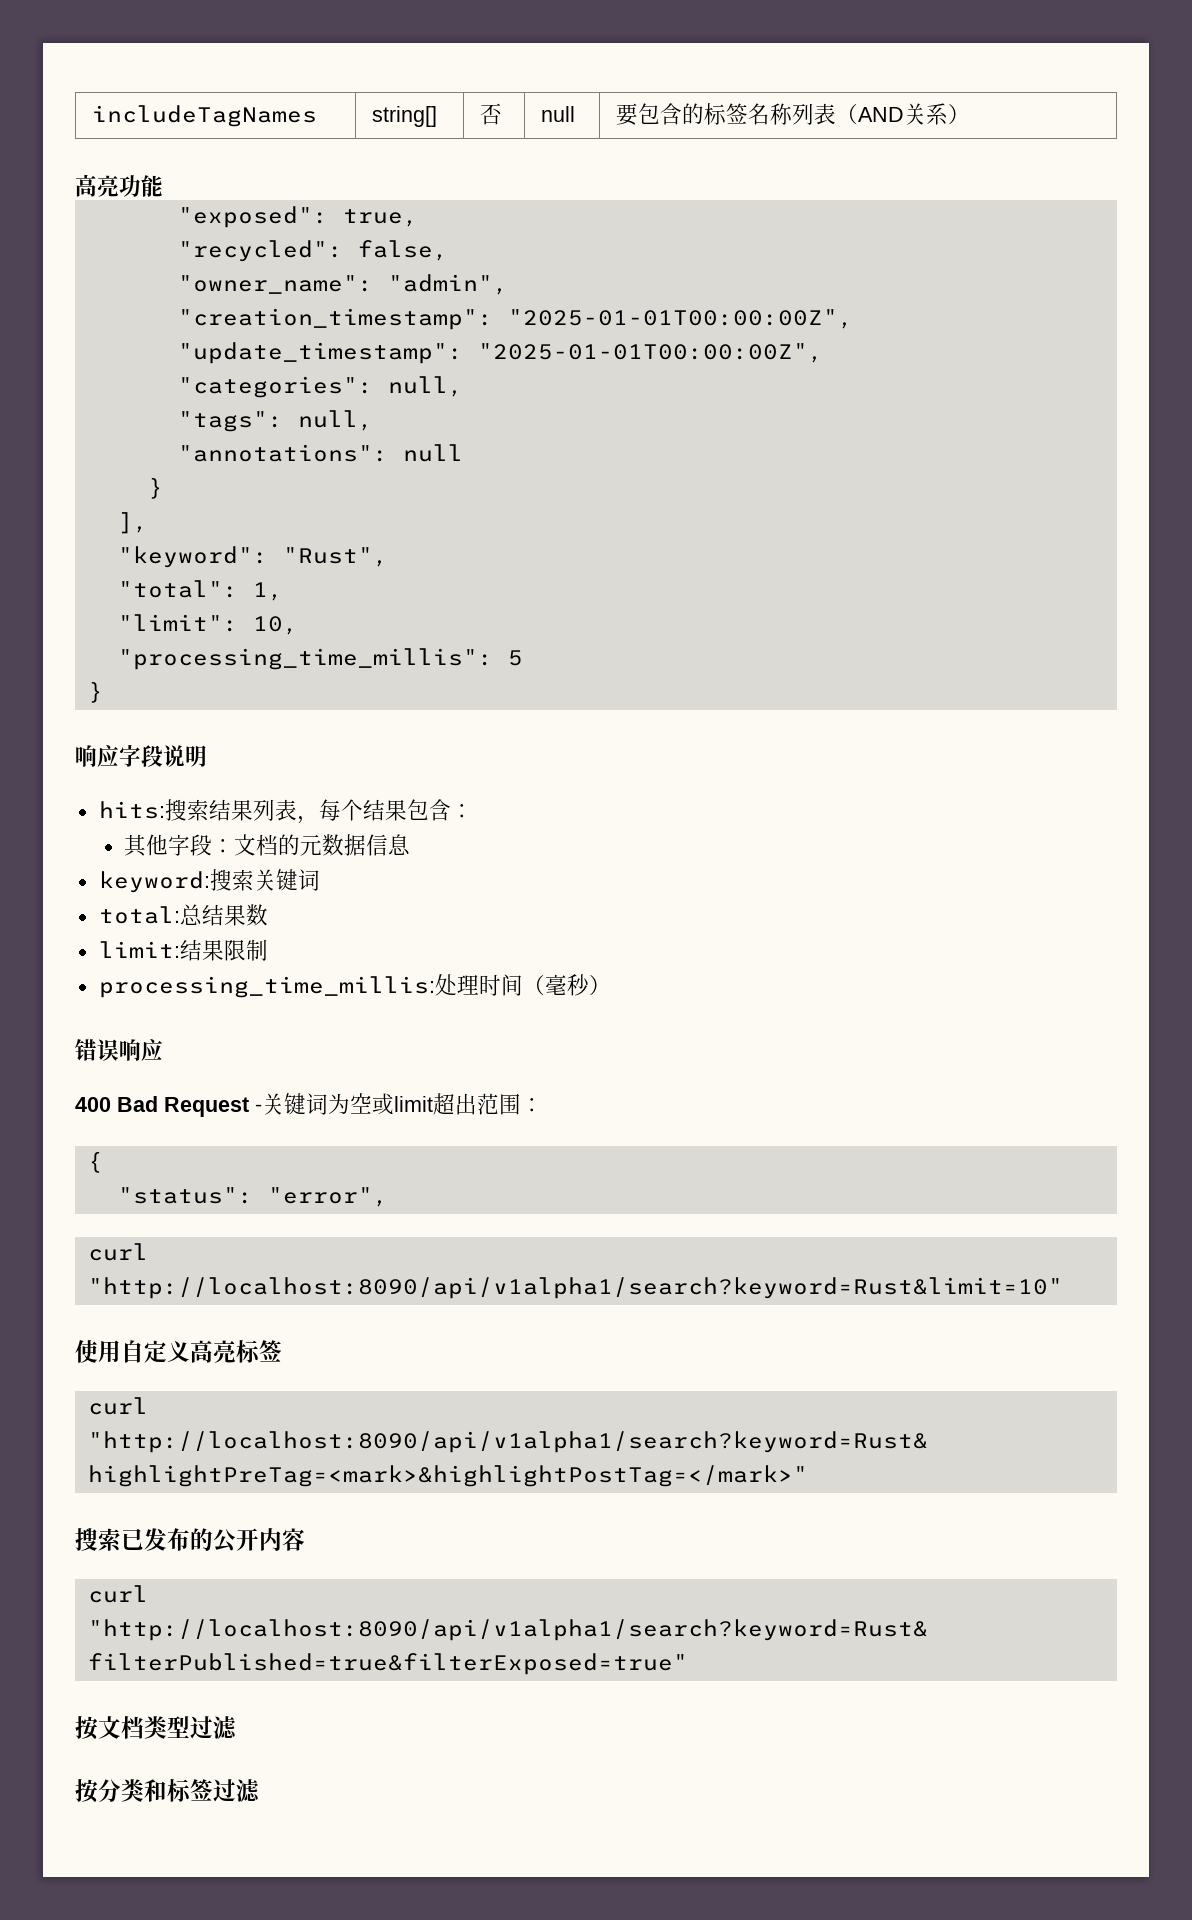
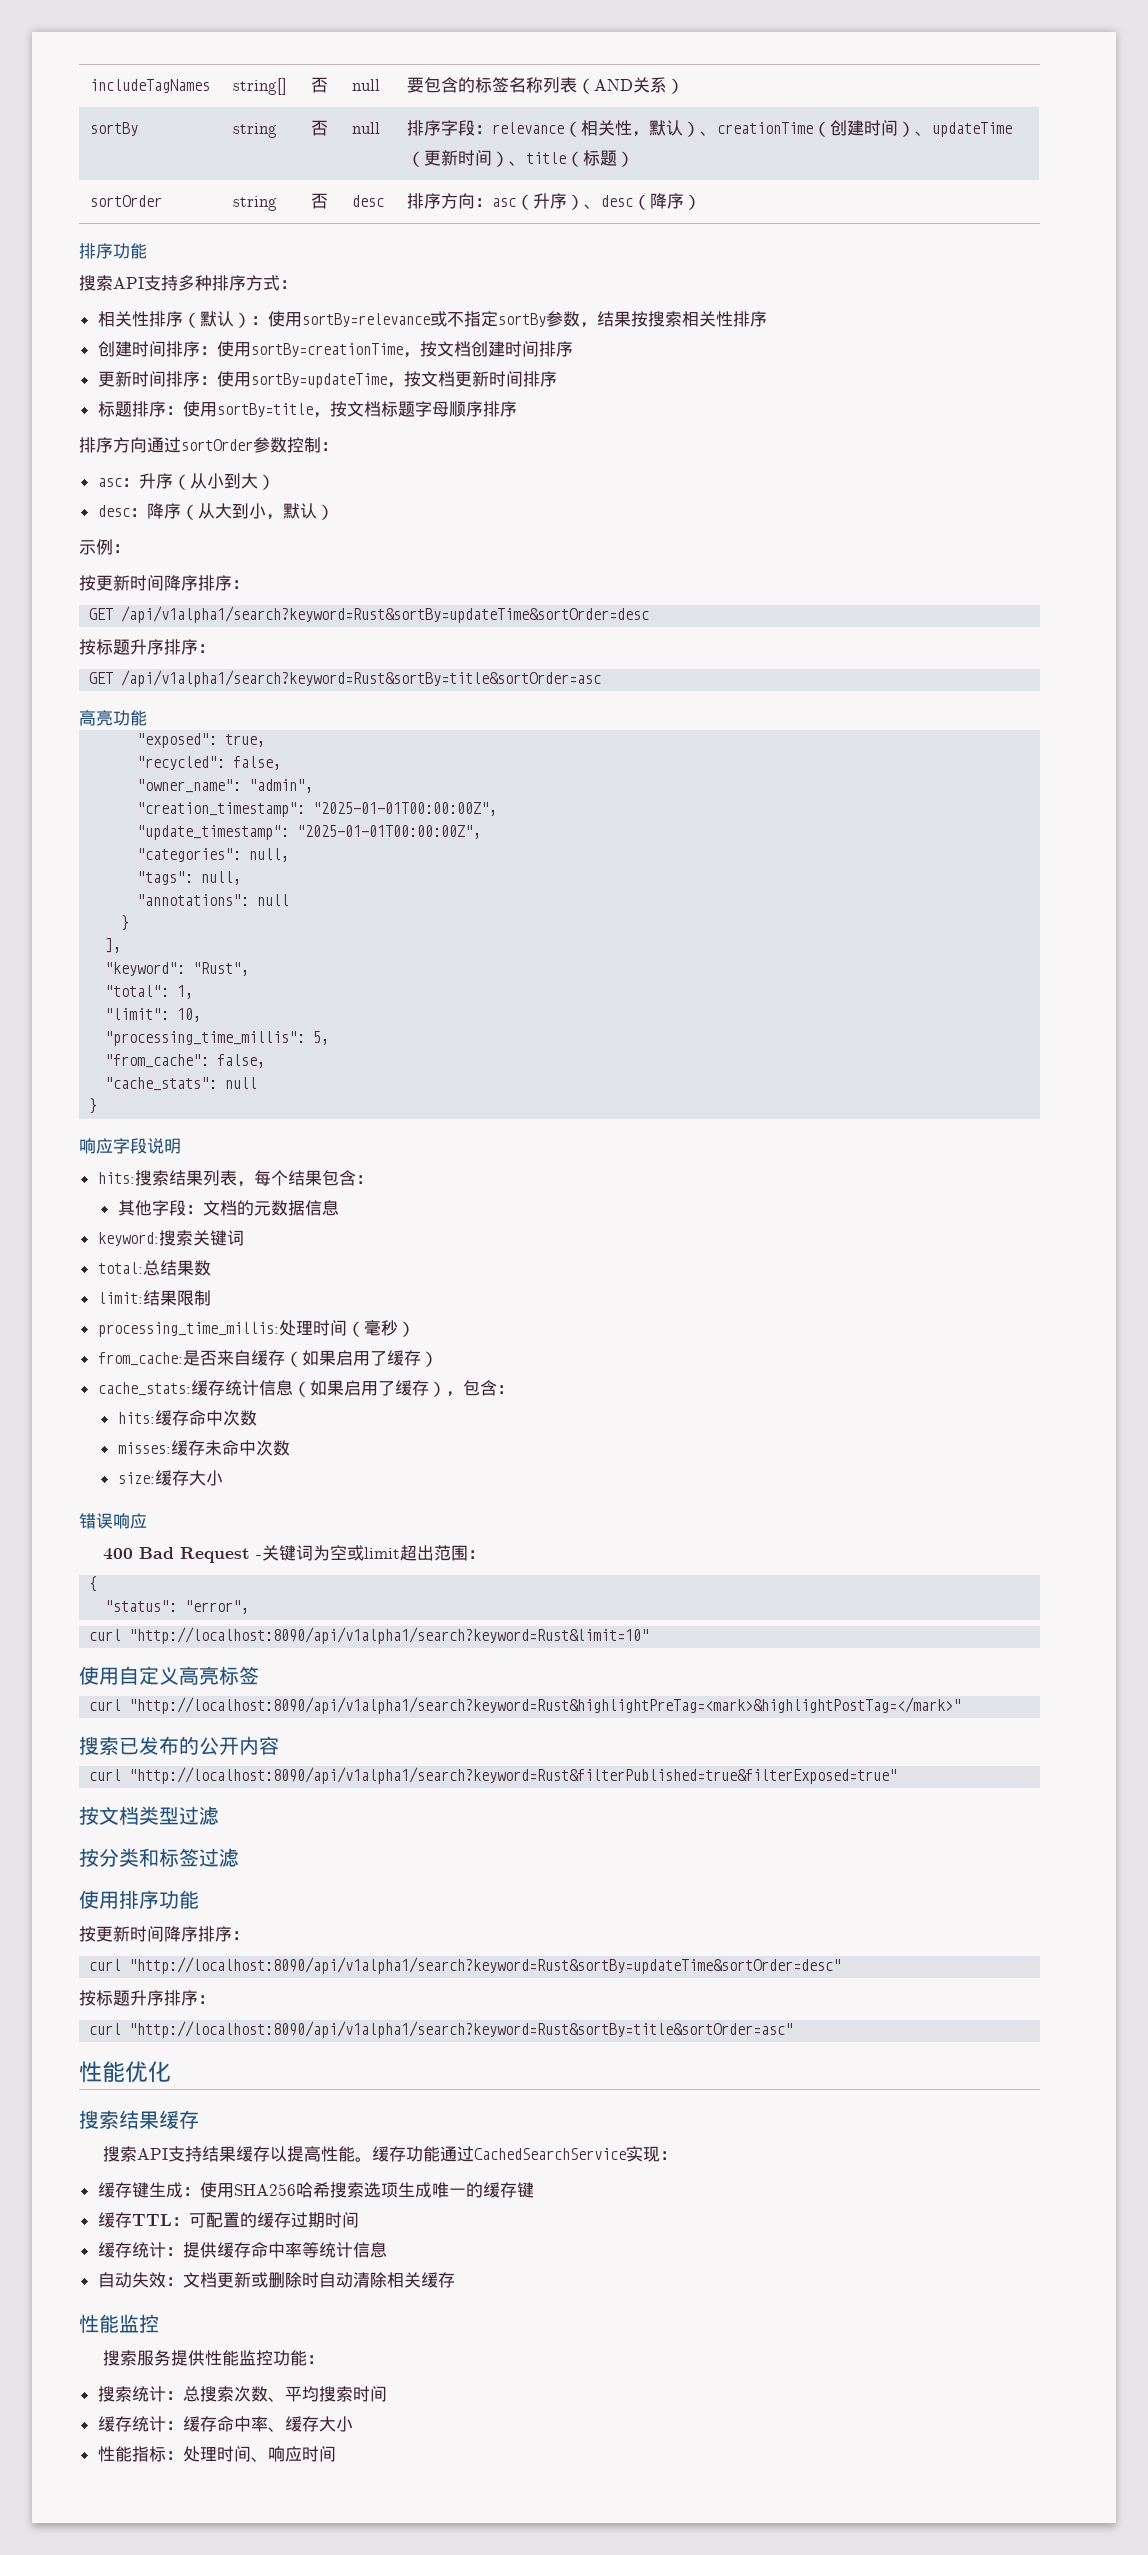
(971, 114) none -> [90,122,139,136] [233,123,278,138] [311,120,329,136] [352,122,381,134] [407,120,1013,137] [407,150,635,167] [90,195,163,207] [233,196,278,211] [311,193,329,209] [352,195,385,207] [407,193,702,210] [79,243,147,259] [79,275,297,291] [97,311,767,328] [97,341,573,358] [97,371,557,388] [97,401,517,418] [79,437,338,453] [97,473,275,490] [97,503,334,520] [79,539,130,555] [79,575,249,591] [89,606,650,623] [79,639,215,655] [89,670,602,687] // sortBy | string | 否 | null | 排序字段：relevance（相关性，默认）、creationTime（创建时间）、updateTime（更新时间）、title（标题） // sortOrder | string | 否 | desc | 排序方向：asc（升序）、desc（降序） // 排序功能 // 搜索API支持多种排序方式： // 相关性排序（默认）：使用sortBy=relevance或不指定sortBy参数，结果按搜索相关性排序 // 创建时间排序：使用sortBy=creationTime，按文档创建时间排序 // 更新时间排序：使用sortBy=updateTime，按文档更新时间排序 // 标题排序：使用sortBy=title，按文档标题字母顺序排序 // 排序方向通过sortOrder参数控制： // asc：升序（从小到大） // desc：降序（从大到小，默认） // 示例： // 按更新时间降序排序： // GET /api/v1alpha1/search?keyword=Rust&sortBy=updateTime&sortOrder=desc // 按标题升序排序： // GET /api/v1alpha1/search?keyword=Rust&sortBy=title&sortOrder=asc
[507,650,523,666] 5 -> [313,1031,330,1045] [105,1054,266,1068] [105,1077,258,1091] 5, // "from_cache": false, // "cache_stats": null
(611, 985) none -> [97,1350,438,1367] [97,1380,514,1397] [117,1410,257,1426] [117,1440,290,1456] [117,1470,223,1486] // from_cache:是否来自缓存（如果启用了缓存） // cache_stats:缓存统计信息（如果启用了缓存），包含： // hits:缓存命中次数 // misses:缓存未命中次数 // size:缓存大小
(260, 1791) none -> [79,1890,199,1909] [79,1926,249,1942] [89,1957,842,1974] [79,1990,215,2006] [89,2021,794,2038] [79,2061,171,2083] [79,2110,199,2129] [103,2146,678,2162] [97,2182,534,2198] [97,2212,359,2228] [97,2242,387,2258] [97,2272,455,2288] [79,2314,159,2333] [103,2350,325,2366] [97,2386,387,2402] [97,2416,353,2432] [97,2446,336,2462] // 使用排序功能 // 按更新时间降序排序： // curl "http://localhost:8090/api/v1alpha1/search?keyword=Rust&sortBy=updateTime&sortOrder=desc" // 按标题升序排序： // curl "http://localhost:8090/api/v1alpha1/search?keyword=Rust&sortBy=title&sortOrder=asc" // 性能优化 // 搜索结果缓存 // 搜索API支持结果缓存以提高性能。缓存功能通过CachedSearchService实现： // 缓存键生成：使用SHA256哈希搜索选项生成唯一的缓存键 // 缓存TTL：可配置的缓存过期时间 // 缓存统计：提供缓存命中率等统计信息 // 自动失效：文档更新或删除时自动清除相关缓存 // 性能监控 // 搜索服务提供性能监控功能： // 搜索统计：总搜索次数、平均搜索时间 // 缓存统计：缓存命中率、缓存大小 // 性能指标：处理时间、响应时间

